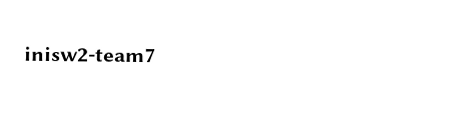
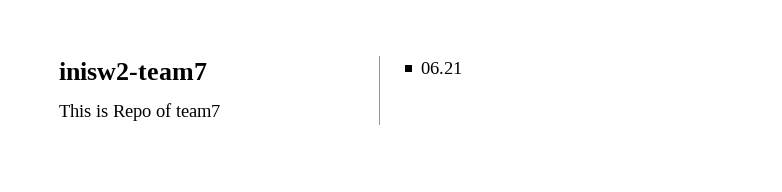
(156, 55) none -> [59,103,220,121] [421,62,463,74] // This is Repo of team7 // 06.21

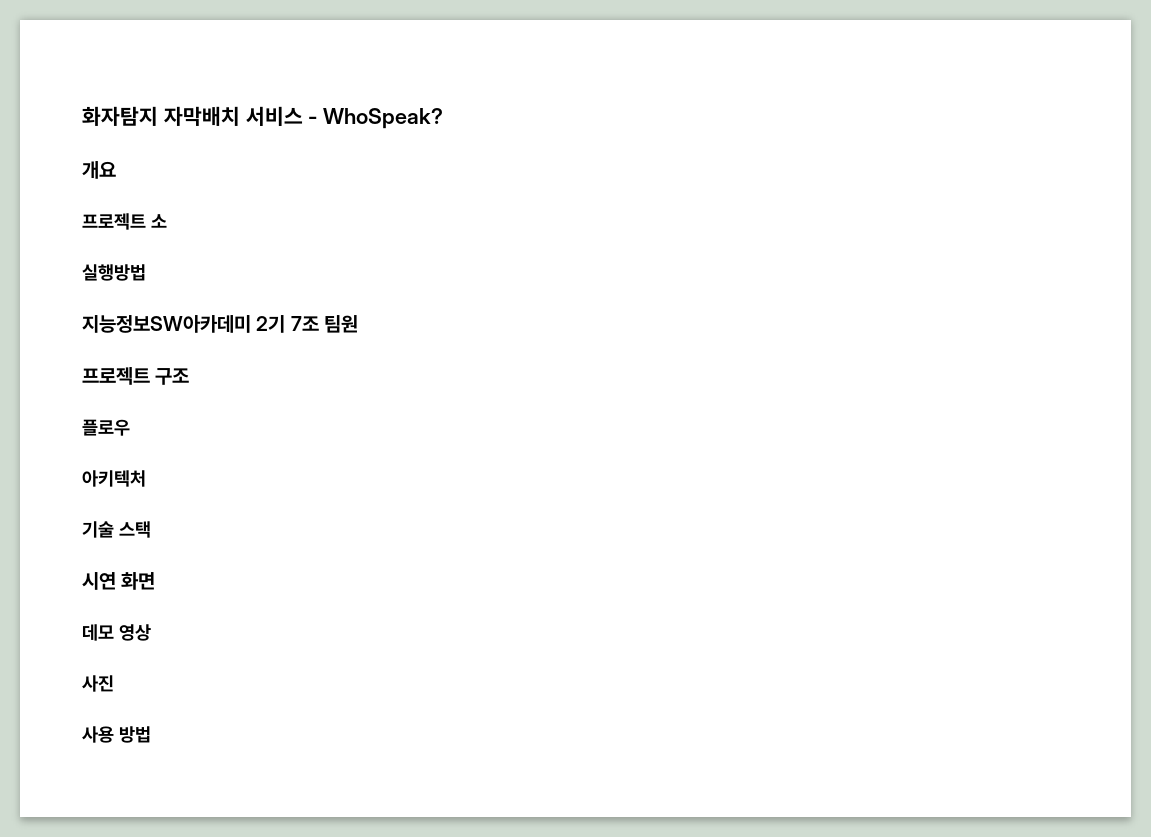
[59,62,207,80] [59,103,220,121] [421,62,463,74] inisw2-team7 // This is Repo of team7 // 06.21 -> [82,106,444,129] [82,161,116,179] [82,213,167,230] [82,264,146,281] [82,315,359,333] [82,367,190,385] [82,419,130,436] [82,470,146,487] [82,521,151,538] [82,572,156,590] [82,624,151,641] [82,675,114,692] [82,726,151,743] 화자탐지 자막배치 서비스 - WhoSpeak? // 개요 // 프로젝트 소 // 실행방법 // 지능정보SW아카데미 2기 7조 팀원 // 프로젝트 구조 // 플로우 // 아키텍처 // 기술 스택 // 시연 화면 // 데모 영상 // 사진 // 사용 방법

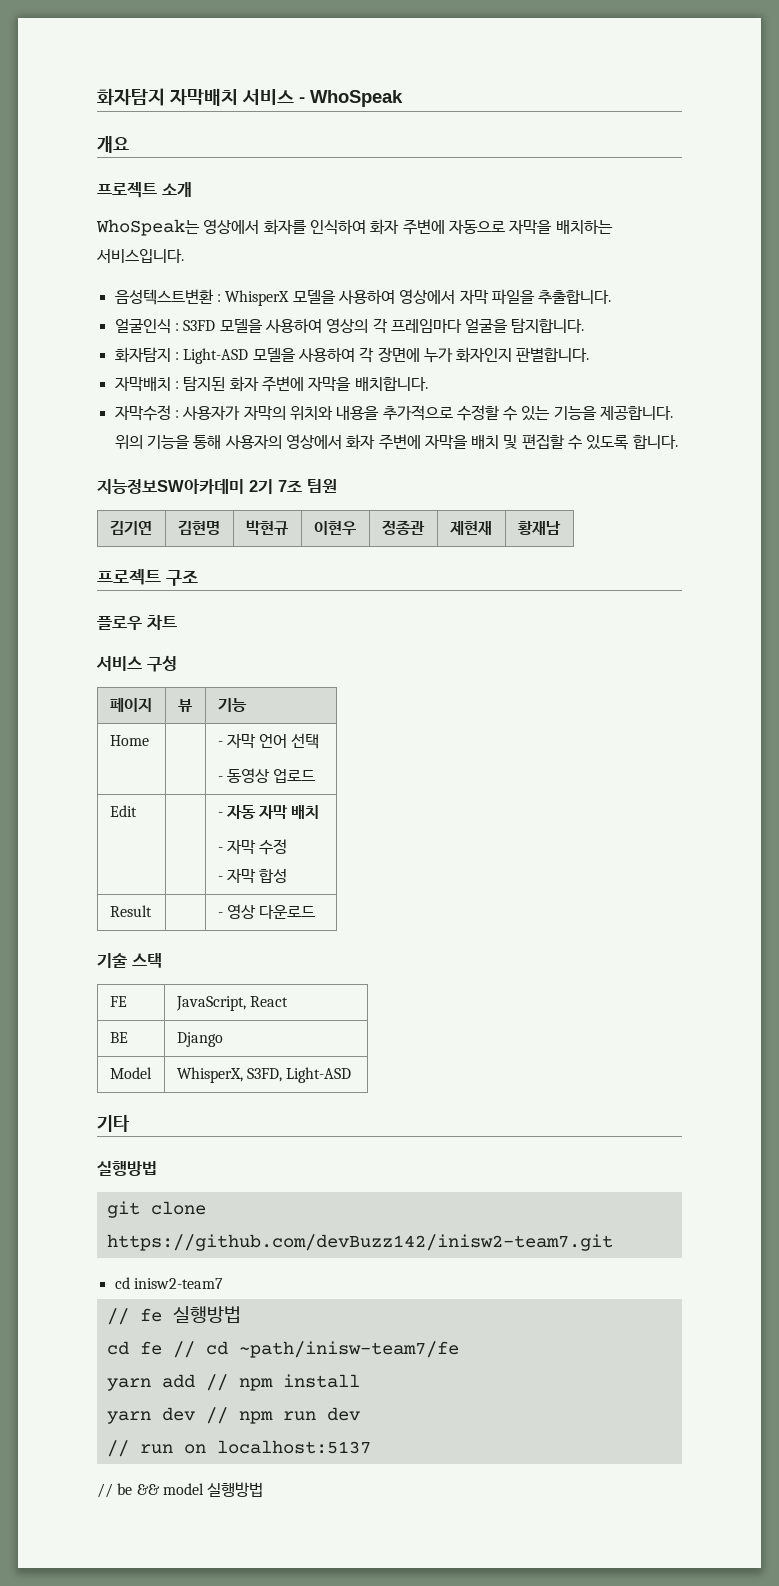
[323,108,444,129] WhoSpeak? -> [310,90,403,107] WhoSpeak
[150,214,167,228] [82,264,146,281] [82,315,359,333] [82,367,190,385] [82,419,130,436] [82,470,146,487] [82,521,151,538] [82,572,156,590] [82,624,151,641] [82,675,114,692] [82,726,151,743] 소 // 실행방법 // 지능정보SW아카데미 2기 7조 팀원 // 프로젝트 구조 // 플로우 // 아키텍처 // 기술 스택 // 시연 화면 // 데모 영상 // 사진 // 사용 방법 -> [162,182,192,197] [96,219,613,236] [96,249,184,263] [114,289,612,306] [114,318,585,334] [114,347,590,364] [114,376,428,392] [114,405,674,421] [114,434,678,450] [97,479,337,494] [109,520,152,535] [177,520,220,535] [245,520,288,535] [313,521,356,535] [381,520,425,535] [449,521,492,535] [517,521,561,535] [97,569,198,586] [97,615,177,630] [96,655,177,672] [109,698,152,712] [177,698,192,712] [217,698,247,712] [109,735,149,746] [217,733,320,749] [217,768,316,783] [109,805,137,817] [217,805,320,819] [217,839,288,855] [217,868,288,883] [109,905,152,917] [217,904,316,919] [97,953,162,968] [109,996,127,1007] [175,996,288,1011] [109,1032,128,1043] [176,1032,223,1047] [109,1067,152,1079] [176,1067,352,1083] [97,1115,130,1132] [97,1161,157,1176] [106,1201,206,1218] [106,1234,613,1251] [114,1277,223,1289] [106,1306,241,1325] [106,1341,459,1358] [106,1374,360,1391] [106,1407,360,1424] [106,1440,371,1457] [97,1482,264,1498] 소개 // WhoSpeak는 영상에서 화자를 인식하여 화자 주변에 자동으로 자막을 배치하는 서비스입니다. // 음성텍스트변환 : WhisperX 모델을 사용하여 영상에서 자막 파일을 추출합니다. // 얼굴인식 : S3FD 모델을 사용하여 영상의 각 프레임마다 얼굴을 탐지합니다. // 화자탐지 : Light-ASD 모델을 사용하여 각 장면에 누가 화자인지 판별합니다. // 자막배치 : 탐지된 화자 주변에 자막을 배치합니다. // 자막수정 : 사용자가 자막의 위치와 내용을 추가적으로 수정할 수 있는 기능을 제공합니다. 위의 기능을 통해 사용자의 영상에서 화자 주변에 자막을 배치 및 편집할 수 있도록 합니다. // 지능정보SW아카데미 2기 7조 팀원 // 김기연 | 김현명 | 박현규 | 이현우 | 정종관 | 제현재 | 황재남 // 프로젝트 구조 // 플로우 차트 // 서비스 구성 // 페이지 | 뷰 | 기능 // Home | | - 자막 언어 선택 // - 동영상 업로드 // Edit | | - 자동 자막 배치 // - 자막 수정 // - 자막 합성 // Result | | - 영상 다운로드 // 기술 스택 // FE | JavaScript, React // BE | Django // Model | WhisperX, S3FD, Light-ASD // 기타 // 실행방법 // git clone https://github.com/devBuzz142/inisw2-team7.git // cd inisw2-team7 // // fe 실행방법 // cd fe // cd ~path/inisw-team7/fe // yarn add // npm install // yarn dev // npm run dev // // run on localhost:5137 // // be && model 실행방법

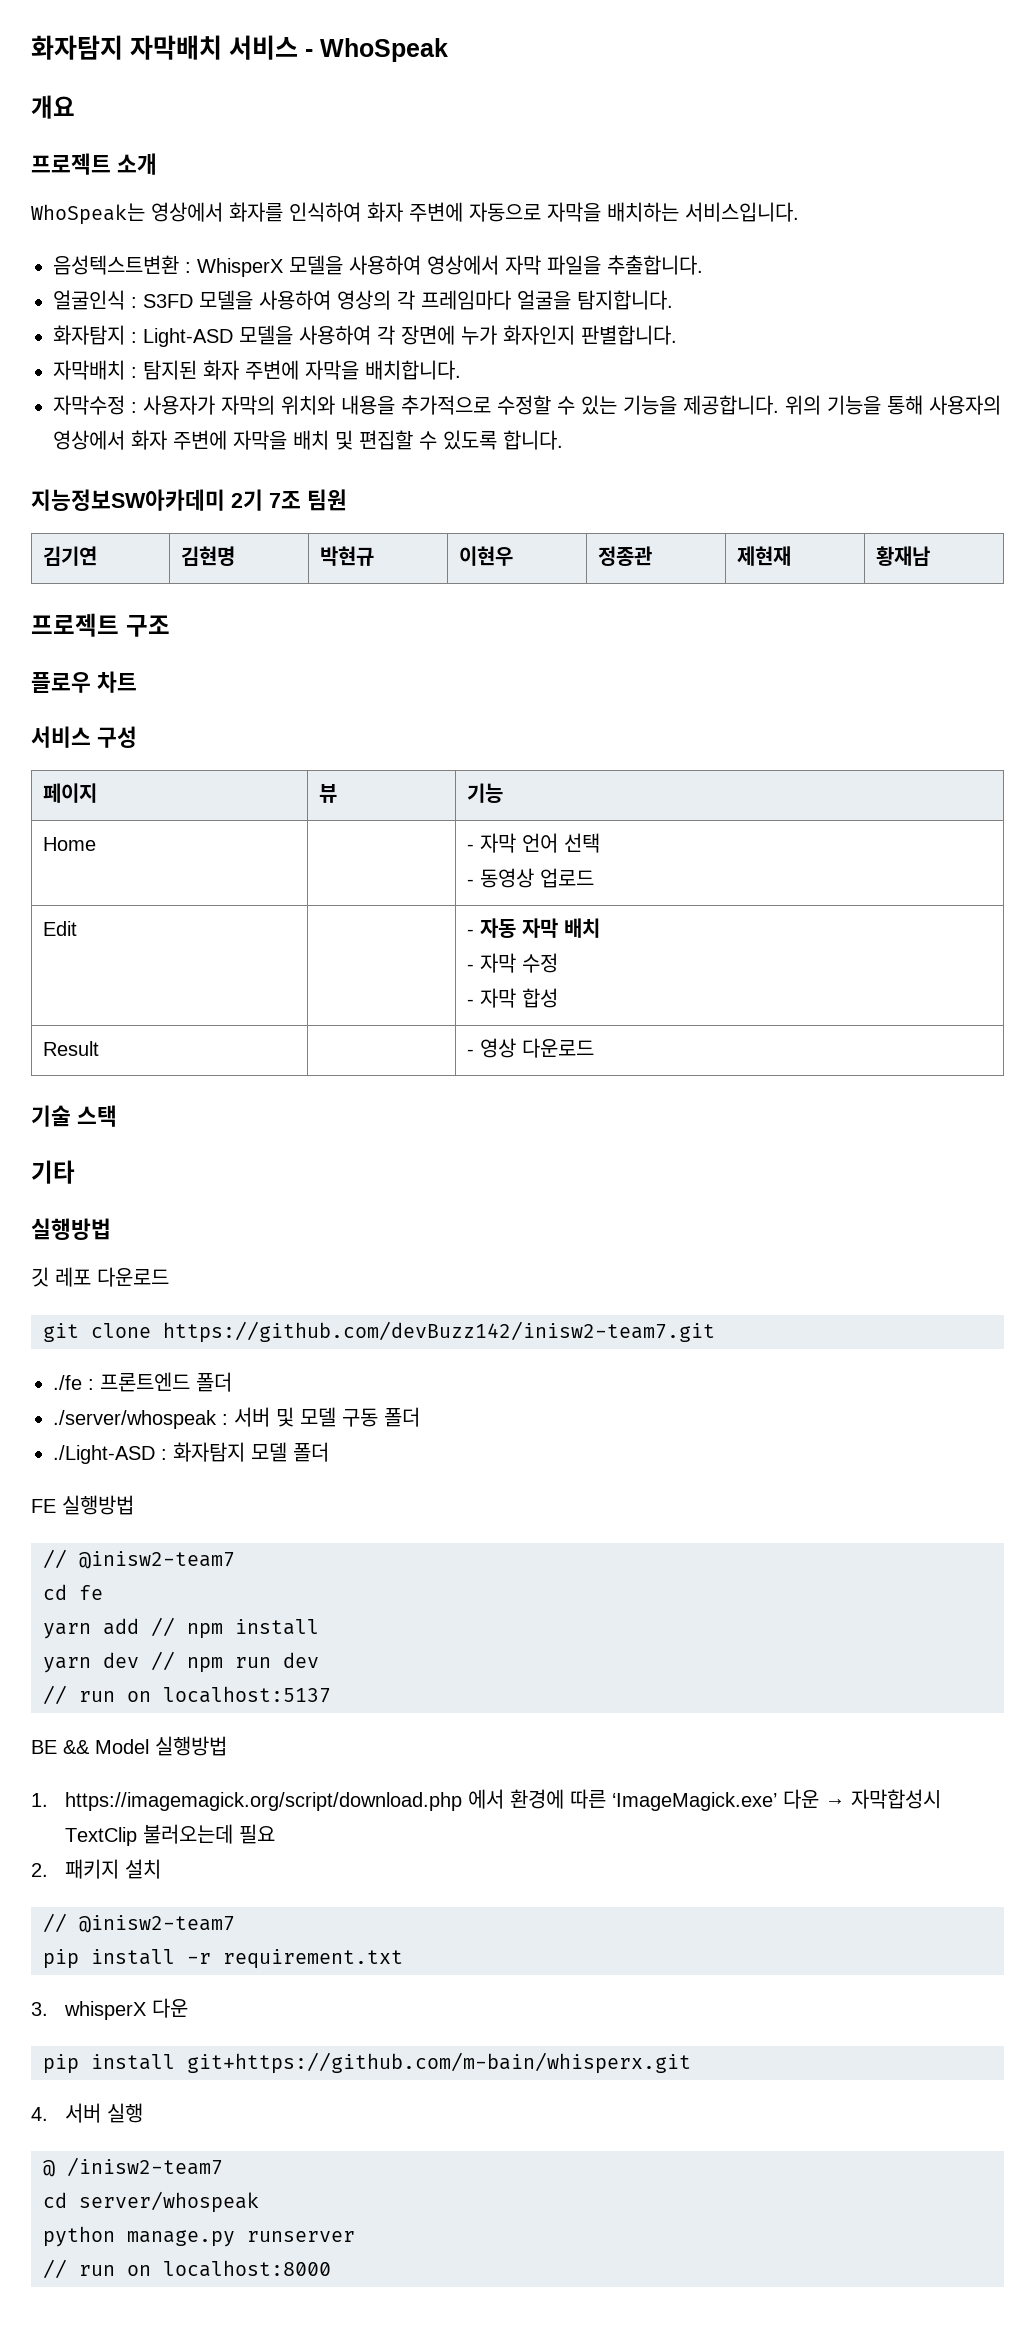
[109,996,127,1007] [175,996,288,1011] [109,1032,128,1043] [176,1032,223,1047] [109,1067,152,1079] [176,1067,352,1083] // FE | JavaScript, React // BE | Django // Model | WhisperX, S3FD, Light-ASD -> (117, 1116) none
(157, 1168) none -> [31,1267,169,1287] // 깃 레포 다운로드
[114,1277,223,1289] [106,1306,241,1325] cd inisw2-team7 // // fe 실행방법 -> [53,1372,232,1392] [53,1407,420,1429] [53,1442,329,1464] [31,1495,134,1515] [43,1549,235,1569] ./fe : 프론트엔드 폴더 // ./server/whospeak : 서버 및 모델 구동 폴더 // ./Light-ASD : 화자탐지 모델 폴더 // FE 실행방법 // // @inisw2-team7
[172,1341,459,1358] // cd ~path/inisw-team7/fe -> (103, 1592) none
[97,1482,264,1498] // be && model 실행방법 -> [31,1736,227,1756] [31,1789,942,1811] [65,1824,276,1846] [31,1859,162,1879] [43,1913,235,1933] [43,1949,403,1969] [31,1998,189,2020] [43,2052,691,2074] [31,2103,144,2123] [43,2157,223,2177] [43,2191,259,2213] [43,2226,355,2247] [43,2259,331,2279] BE && Model 실행방법 // 1. https://imagemagick.org/script/download.php 에서 환경에 따른 ‘ImageMagick.exe’ 다운 → 자막합성시 TextClip 불러오는데 필요 // 2. 패키지 설치 // // @inisw2-team7 // pip install -r requirement.txt // 3. whisperX 다운 // pip install git+https://github.com/m-bain/whisperx.git // 4. 서버 실행 // @ /inisw2-team7 // cd server/whospeak // python manage.py runserver // // run on localhost:8000

